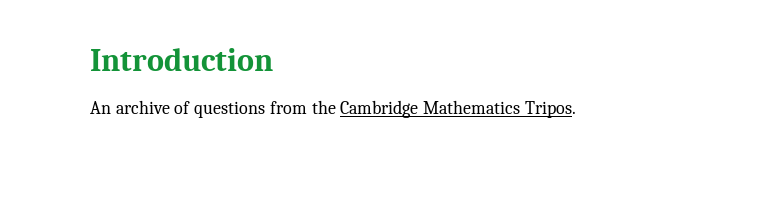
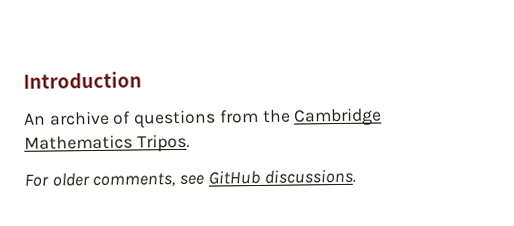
(576, 109) none -> [24,168,356,188] // For older comments, see GitHub discussions.

